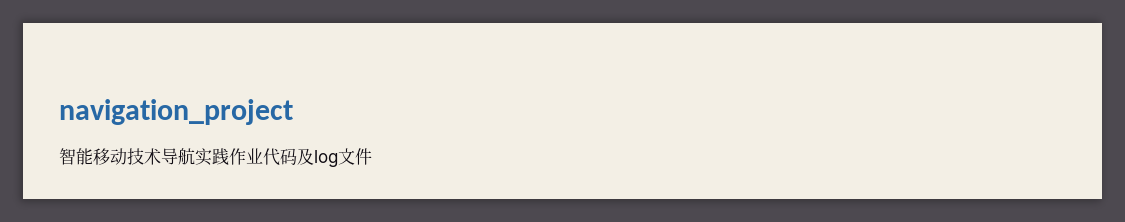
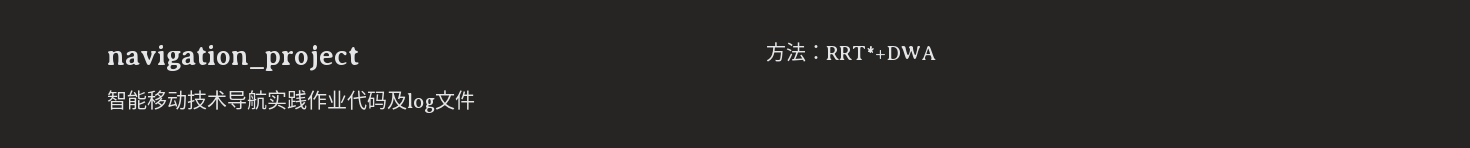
(372, 156) none -> [766,42,936,62] // 方法：RRT*+DWA

